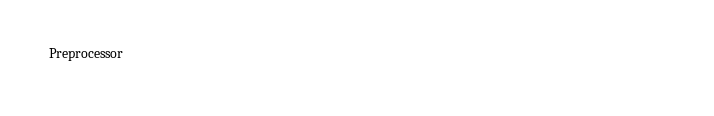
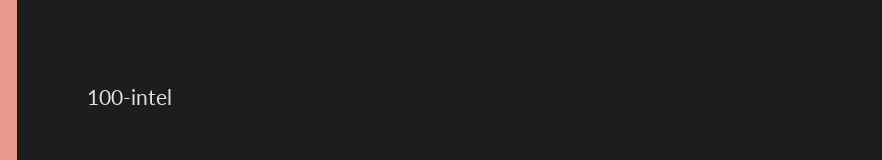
[49,48,123,61] Preprocessor -> [87,89,172,105] 100-intel

